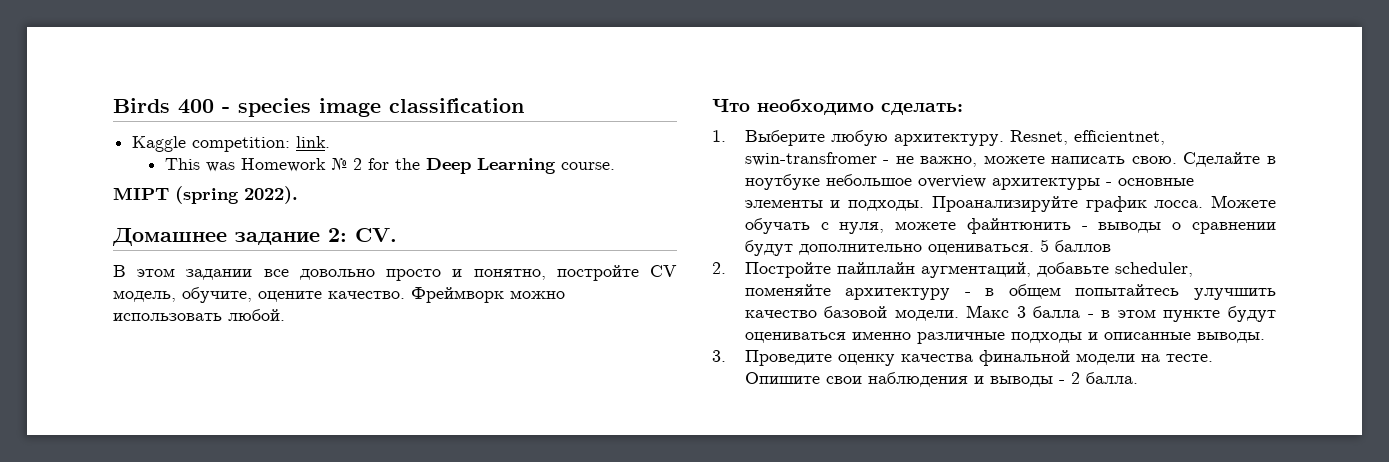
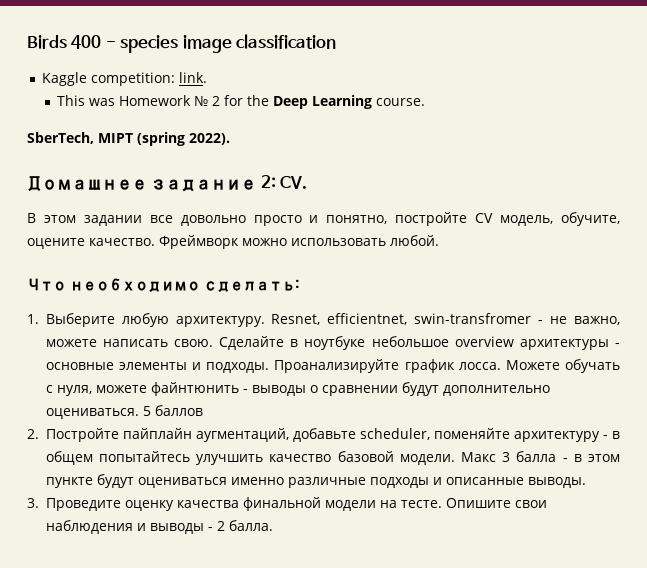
(616, 166) none -> [27,132,94,144] SberTech,

